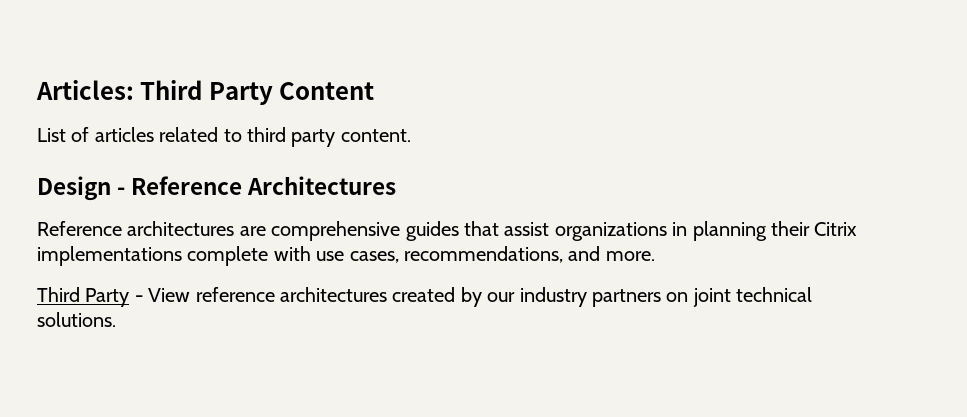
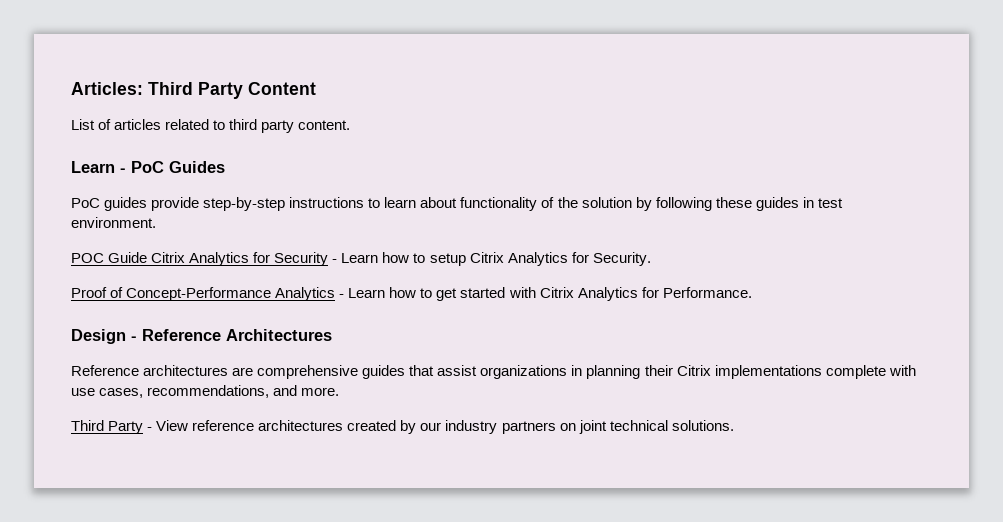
(411, 135) none -> [71,161,225,173] [71,197,843,211] [71,217,156,228] [71,252,651,266] [71,287,752,301] // Learn - PoC Guides // PoC guides provide step-by-step instructions to learn about functionality of the solution by following these guides in test environment. // POC Guide Citrix Analytics for Security - Learn how to setup Citrix Analytics for Security. // Proof of Concept-Performance Analytics - Learn how to get started with Citrix Analytics for Performance.

